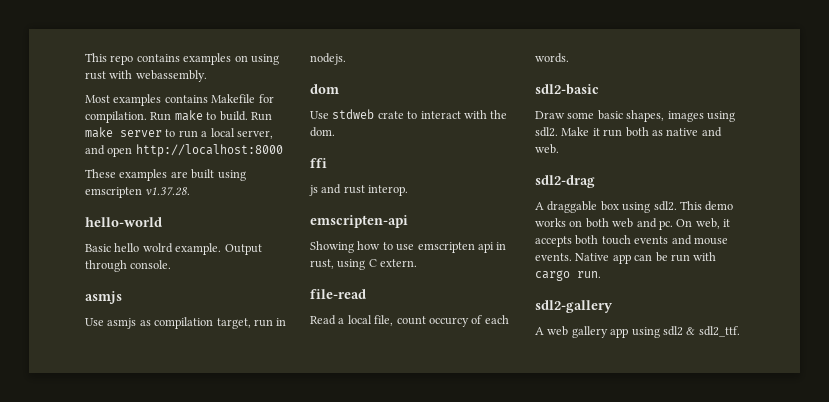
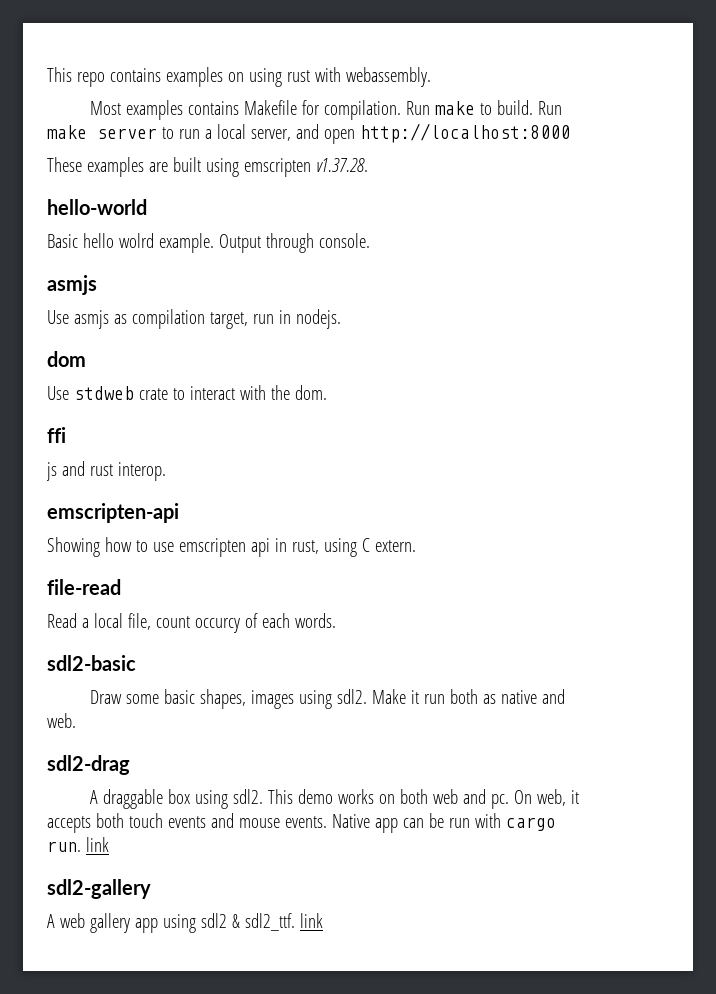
(601, 274) none -> [85,837,109,852] link
(740, 331) none -> [299,913,323,928] link

